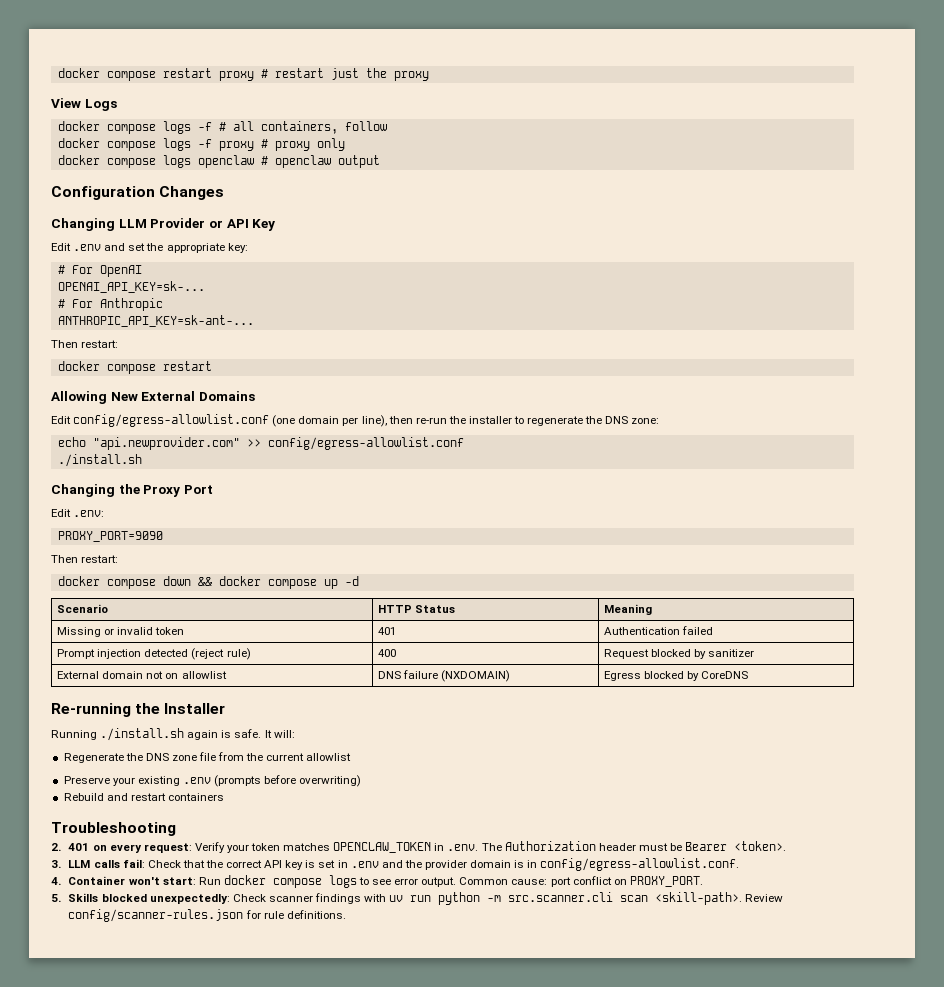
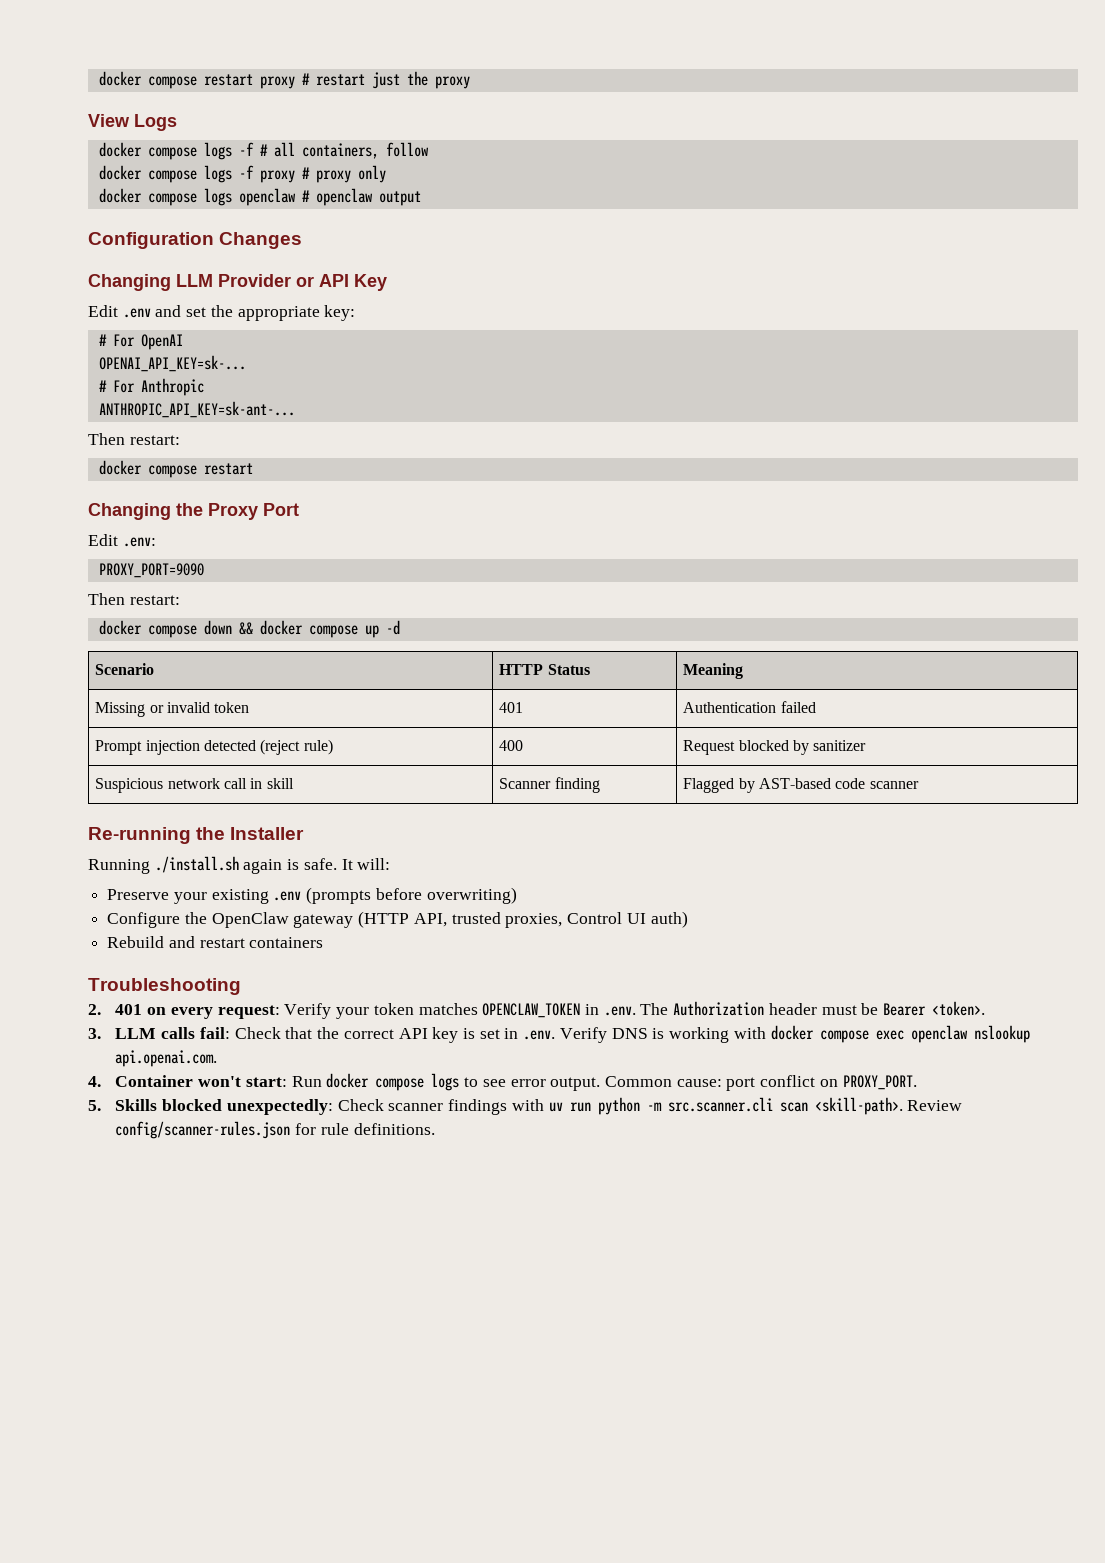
[51,391,255,404] [51,414,660,427] [57,437,464,450] [57,454,142,467] // Allowing New External Domains // Edit config/egress-allowlist.conf (one domain per line), then re-run the installer to regenerate the DNS zone: // echo "api.newprovider.com" >> config/egress-allowlist.conf // ./install.sh -> (253, 469) none
[57,671,227,679] [378,670,511,682] [604,671,749,681] External domain not on allowlist | DNS failure (NXDOMAIN) | Egress blocked by CoreDNS -> [95,778,294,793] [499,777,600,793] [683,778,919,793] Suspicious network call in skill | Scanner finding | Flagged by AST-based code scanner
[63,752,352,763] // Regenerate the DNS zone file from the current allowlist -> (391, 864) none
(362, 781) none -> [107,911,688,928] // Configure the OpenClaw gateway (HTTP API, trusted proxies, Control UI auth)
[350,858,740,871] .env and the provider domain is in config/egress-allowlist.conf. -> [523,1025,1030,1043] [115,1050,218,1067] .env. Verify DNS is working with docker compose exec openclaw nslookup api.openai.com.

